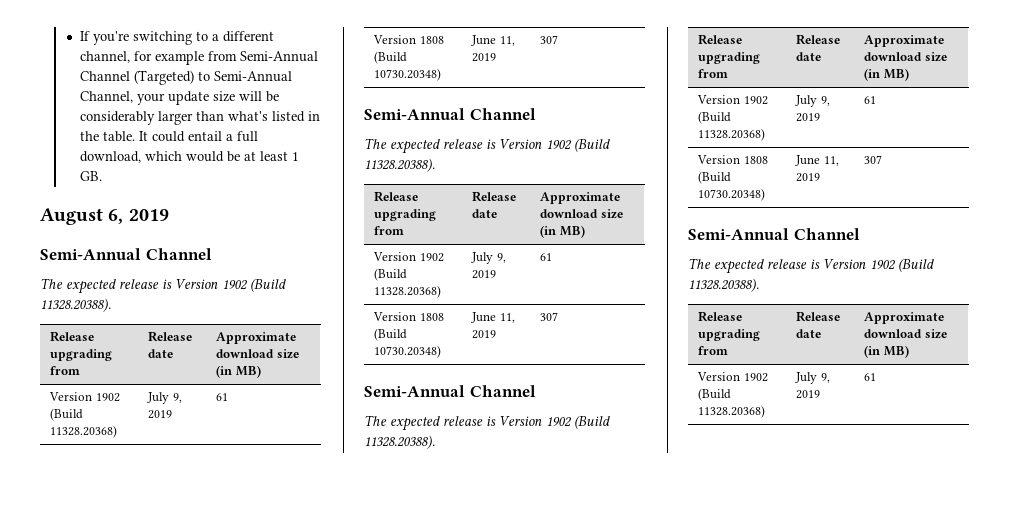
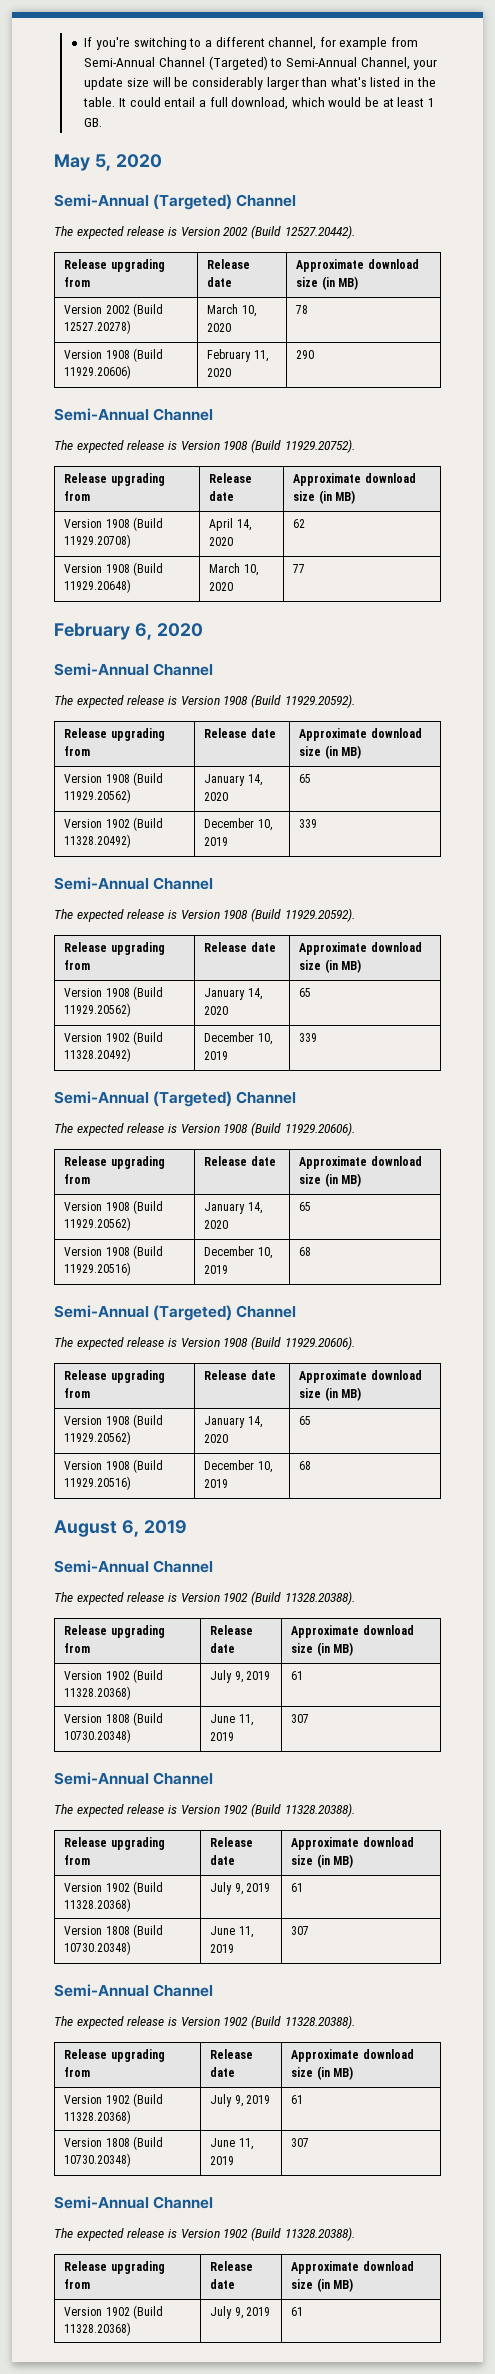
(102, 176) none -> [54,154,162,171] [54,194,297,210] [54,225,355,239] [64,259,165,272] [64,277,91,287] [207,259,251,269] [207,277,233,287] [296,259,419,272] [296,276,358,290] [64,303,163,317] [64,320,132,334] [207,304,256,317] [207,323,232,332] [296,305,309,314] [64,348,163,362] [64,365,132,379] [207,349,268,362] [207,368,232,377] [296,350,315,359] [54,408,214,421] [54,439,355,453] [64,473,165,486] [64,491,91,501] [209,473,253,483] [209,491,235,501] [293,473,416,486] [293,490,355,504] [64,517,163,531] [64,534,132,548] [209,518,251,531] [209,537,234,546] [293,519,306,528] [64,562,163,576] [64,579,132,593] [209,563,258,576] [209,582,234,591] [293,564,306,573] [54,623,203,640] [54,663,214,676] [54,694,355,708] [64,728,165,741] [64,746,91,756] [204,728,276,738] [299,728,422,741] [299,745,361,759] [64,772,163,786] [64,789,132,803] [204,774,262,786] [204,792,229,801] [299,774,312,783] [64,817,163,831] [64,834,132,848] [204,818,272,831] [204,837,229,846] [299,819,318,828] [54,877,214,890] [54,908,355,922] [64,942,165,955] [64,960,91,970] [204,942,276,952] [299,942,422,955] [299,959,361,973] [64,986,163,1000] [64,1003,132,1017] [204,988,262,1000] [204,1006,229,1015] [299,988,312,997] [64,1031,163,1045] [64,1048,132,1062] [204,1032,272,1045] [204,1051,229,1060] [299,1033,318,1042] [54,1091,297,1107] [54,1122,355,1136] [64,1156,165,1169] [64,1174,91,1184] [204,1156,276,1166] [299,1156,422,1169] [299,1173,361,1187] [64,1200,163,1214] [64,1217,132,1231] [204,1202,262,1214] [204,1220,229,1229] [299,1202,312,1211] [64,1245,163,1259] [64,1262,132,1276] [204,1246,272,1259] [204,1265,229,1274] [299,1247,312,1256] [54,1305,297,1321] [54,1336,355,1350] [64,1370,165,1383] [64,1388,91,1398] [204,1370,276,1380] [299,1370,422,1383] [299,1387,361,1401] [64,1414,163,1428] [64,1431,132,1445] [204,1416,262,1428] [204,1434,229,1443] [299,1416,312,1425] [64,1459,163,1473] [64,1476,132,1490] [204,1460,272,1473] [204,1479,229,1488] [299,1461,312,1470] // May 5, 2020 // Semi-Annual (Targeted) Channel // The expected release is Version 2002 (Build 12527.20442). // Release upgrading from | Release date | Approximate download size (in MB) // Version 2002 (Build 12527.20278) | March 10, 2020 | 78 // Version 1908 (Build 11929.20606) | February 11, 2020 | 290 // Semi-Annual Channel // The expected release is Version 1908 (Build 11929.20752). // Release upgrading from | Release date | Approximate download size (in MB) // Version 1908 (Build 11929.20708) | April 14, 2020 | 62 // Version 1908 (Build 11929.20648) | March 10, 2020 | 77 // February 6, 2020 // Semi-Annual Channel // The expected release is Version 1908 (Build 11929.20592). // Release upgrading from | Release date | Approximate download size (in MB) // Version 1908 (Build 11929.20562) | January 14, 2020 | 65 // Version 1902 (Build 11328.20492) | December 10, 2019 | 339 // Semi-Annual Channel // The expected release is Version 1908 (Build 11929.20592). // Release upgrading from | Release date | Approximate download size (in MB) // Version 1908 (Build 11929.20562) | January 14, 2020 | 65 // Version 1902 (Build 11328.20492) | December 10, 2019 | 339 // Semi-Annual (Targeted) Channel // The expected release is Version 1908 (Build 11929.20606). // Release upgrading from | Release date | Approximate download size (in MB) // Version 1908 (Build 11929.20562) | January 14, 2020 | 65 // Version 1908 (Build 11929.20516) | December 10, 2019 | 68 // Semi-Annual (Targeted) Channel // The expected release is Version 1908 (Build 11929.20606). // Release upgrading from | Release date | Approximate download size (in MB) // Version 1908 (Build 11929.20562) | January 14, 2020 | 65 // Version 1908 (Build 11929.20516) | December 10, 2019 | 68

